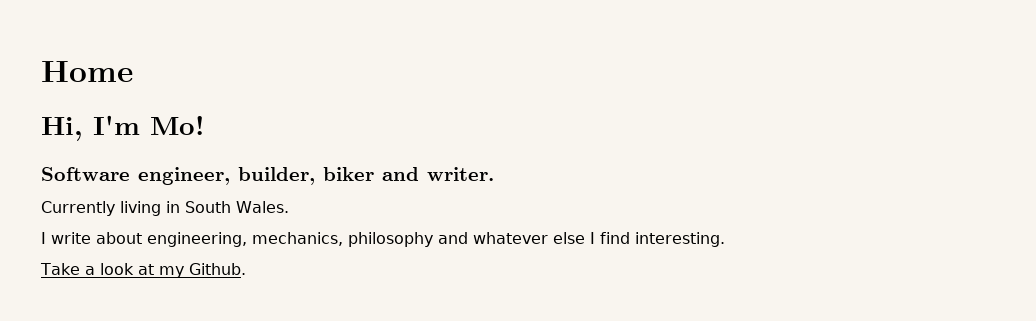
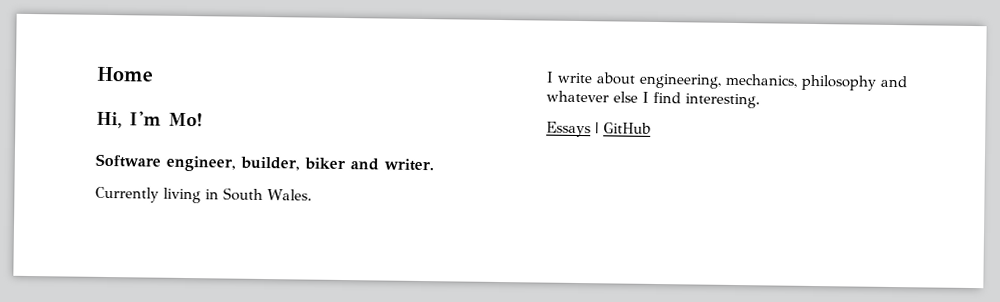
[40,263,246,278] Take a look at my Github. -> [546,121,651,138] Essays | GitHub

